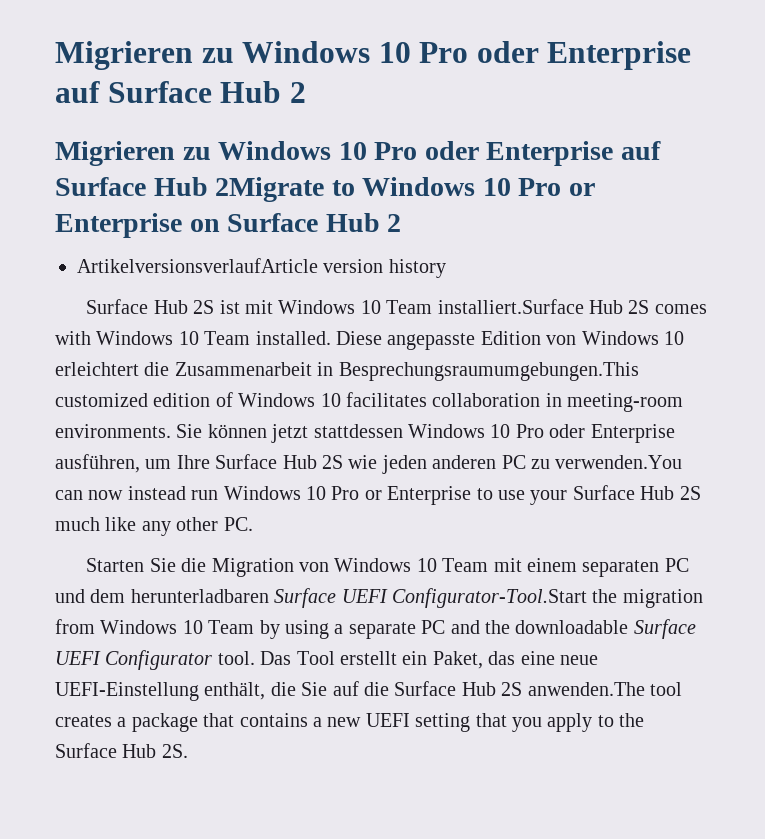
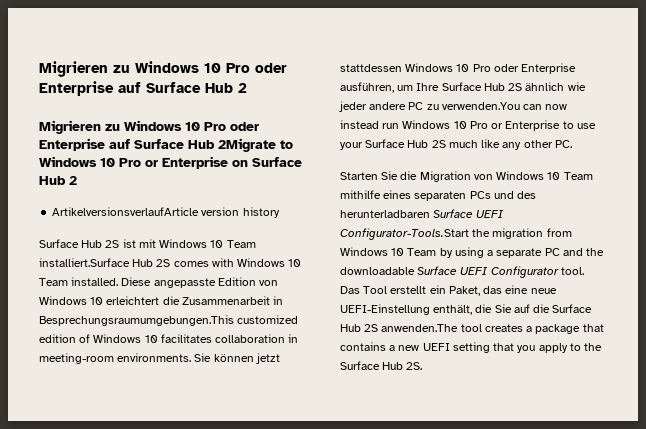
[348,455,497,474] wie jeden anderen -> [525,82,586,91] [339,101,407,112] ähnlich wie jeder andere
[493,558,689,577] [55,589,126,603] mit einem separaten PC und dem -> [340,190,537,201] mithilfe eines separaten PCs und des
[392,588,587,608] Configurator-Tool.Start -> [340,228,469,240] Configurator-Tools.Start

